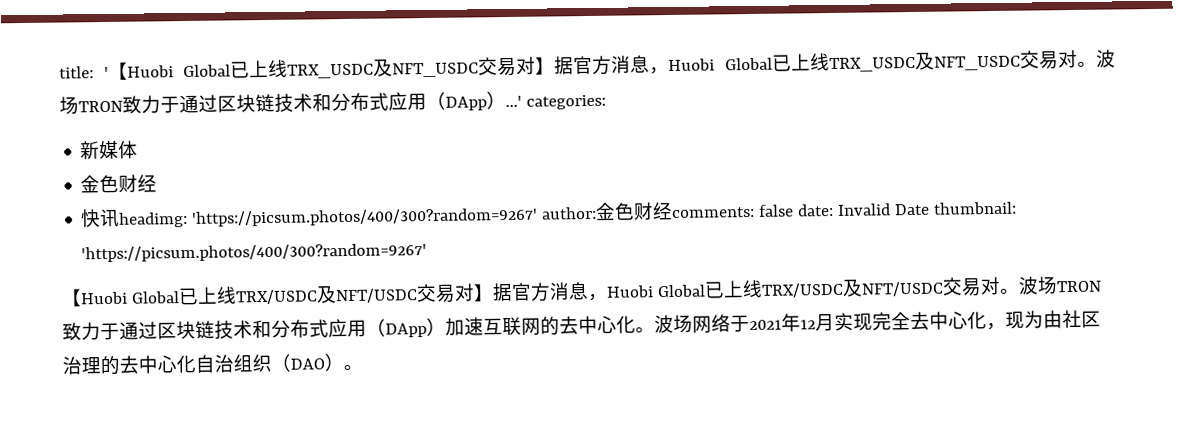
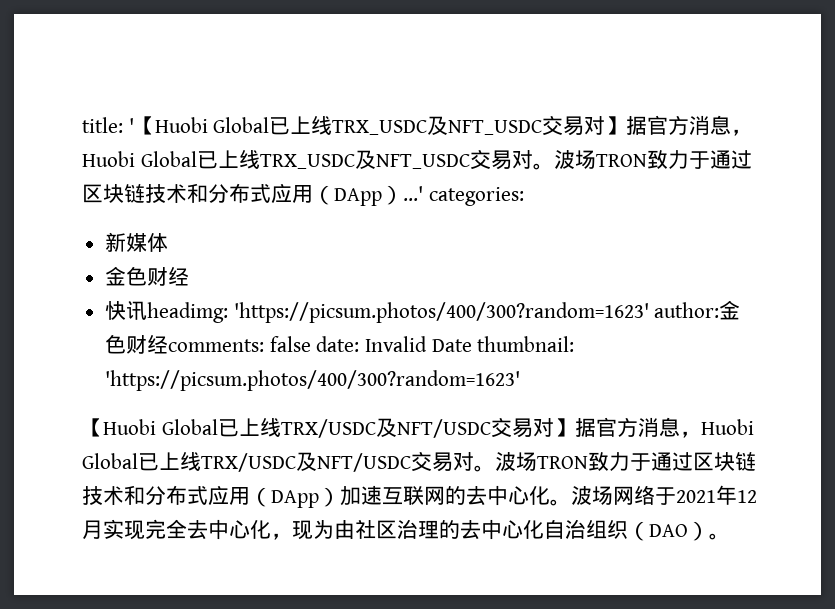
[191,207,539,227] 'https://picsum.photos/400/300?random=9267' -> [233,302,649,323] 'https://picsum.photos/400/300?random=1623'
[81,243,428,263] 'https://picsum.photos/400/300?random=9267' -> [105,370,521,391] 'https://picsum.photos/400/300?random=1623'

